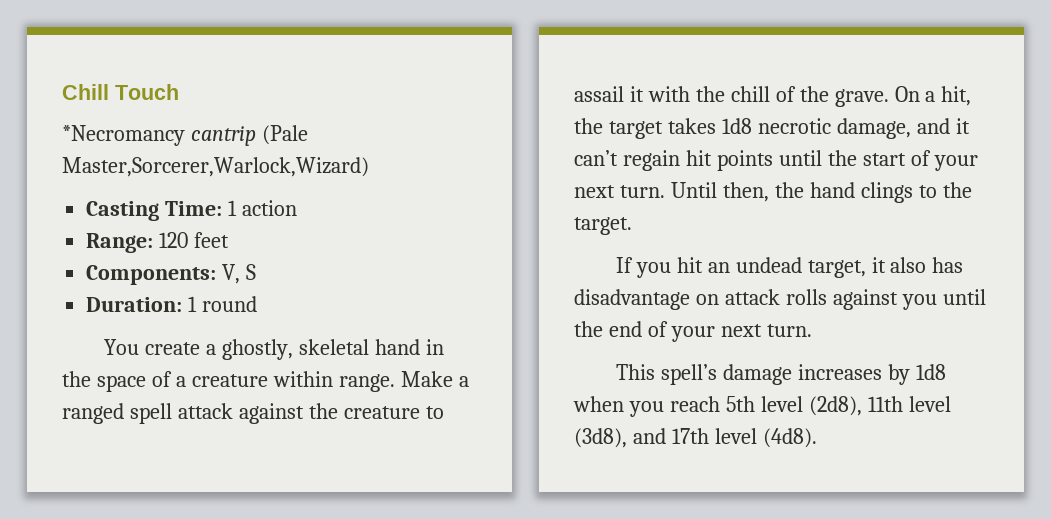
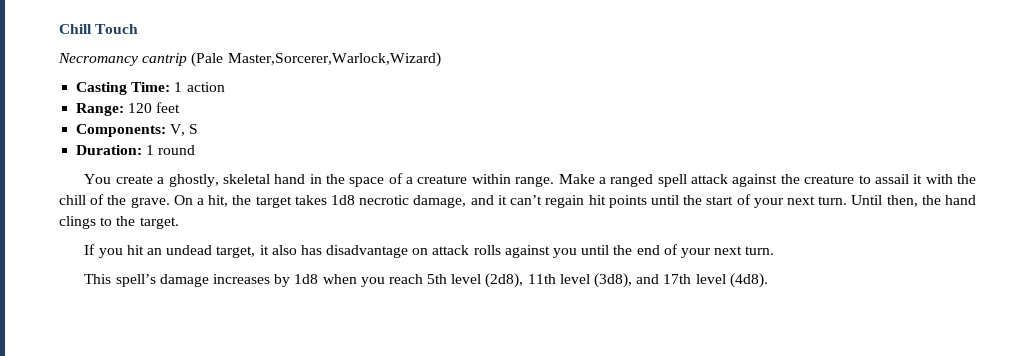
[62,125,185,146] *Necromancy -> [58,53,138,66] Necromancy

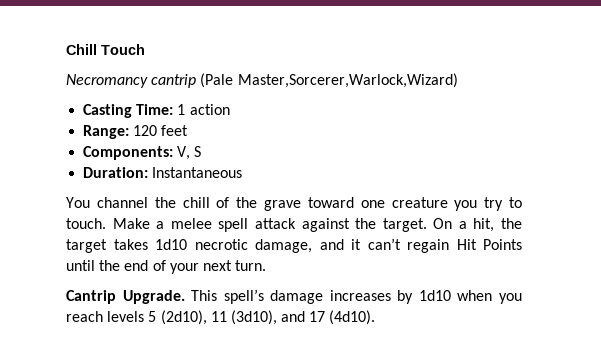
[146,145,196,155] 1 round -> [152,167,243,178] Instantaneous
[115,173,555,187] create a ghostly, skeletal hand in the space of a creature within range. -> [96,197,522,211] [66,218,106,229] channel the chill of the grave toward one creature you try to touch.
[610,174,654,187] ranged -> [170,218,212,229] melee
[804,174,977,184] [59,194,170,208] creature to assail it with the chill of the grave. -> [382,218,427,232] target.
[331,195,356,205] 1d8 -> [155,239,187,250] 1d10
[588,194,977,208] [59,216,179,229] [84,244,578,258] hit points until the start of your next turn. Until then, the hand clings to the target. // If you hit an undead target, it also has disadvantage on attack rolls against you -> [456,239,522,250] Hit Points
(775, 250) none -> [66,290,185,304] Cantrip Upgrade.
[294,274,319,284] 1d8 -> [418,290,451,301] 1d10
[427,273,768,288] 5th level (2d8), 11th level (3d8), and 17th level (4d8). -> [107,310,376,325] levels 5 (2d10), 11 (3d10), and 17 (4d10).

